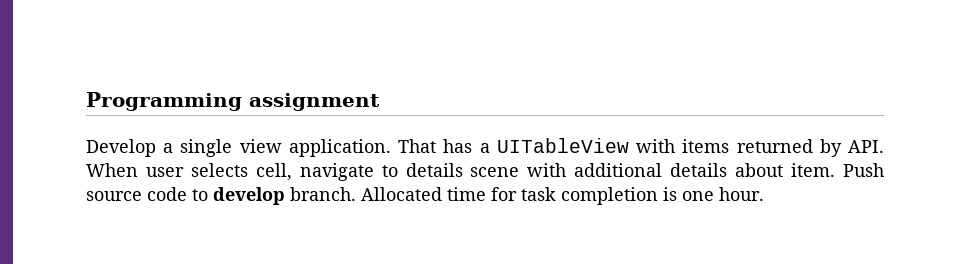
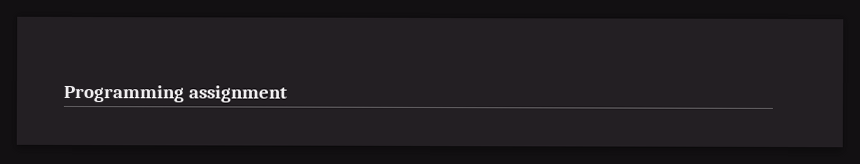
[86,138,885,157] [86,163,884,181] [86,187,764,205] // Develop a single view application. That has a UITableView with items returned by API. When user selects cell, navigate to details scene with additional details about item. Push source code to develop branch. Allocated time for task completion is one hour. -> (287, 94) none

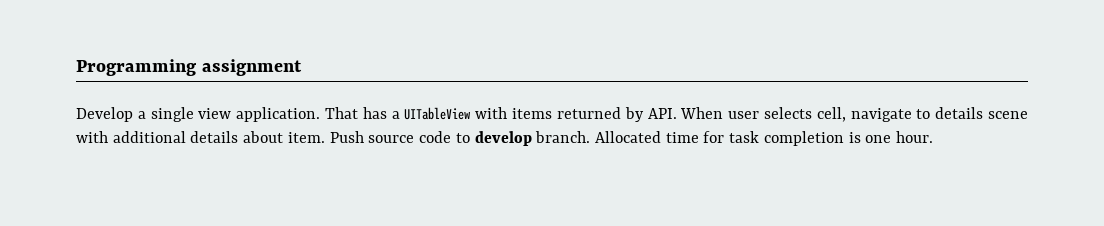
(287, 94) none -> [76,107,1029,122] [76,131,934,146] // Develop a single view application. That has a UITableView with items returned by API. When user selects cell, navigate to details scene with additional details about item. Push source code to develop branch. Allocated time for task completion is one hour.

